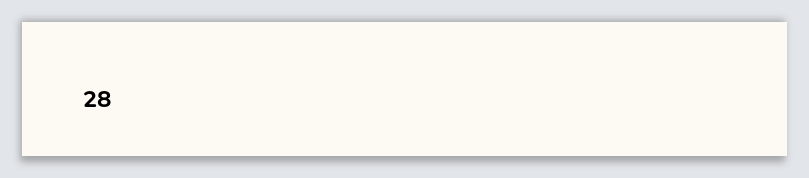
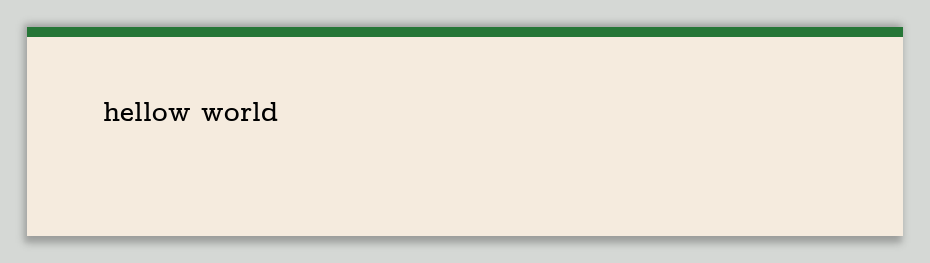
[83,91,111,107] 28 -> [103,102,278,121] hellow world

